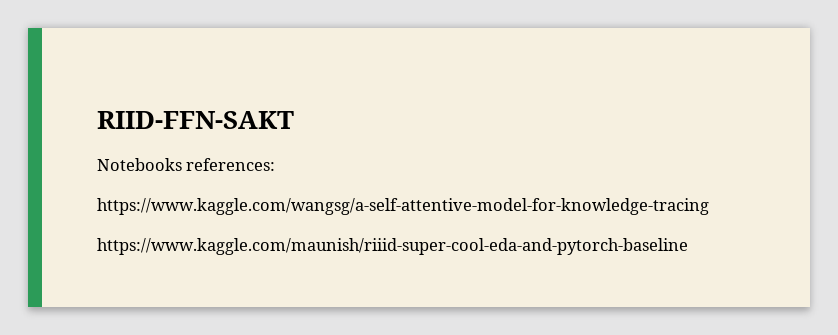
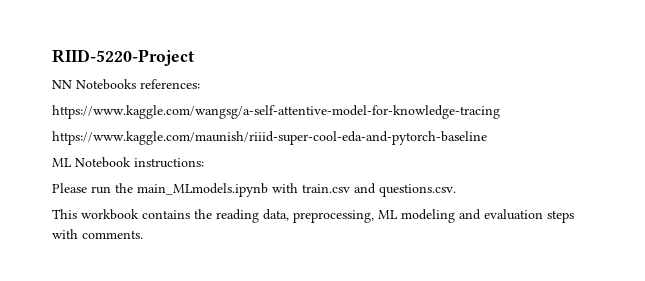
[97,111,294,129] RIID-FFN-SAKT // -> [52,49,194,66] [52,80,72,89] RIID-5220-Project // NN
(688, 246) none -> [52,157,204,168] [52,183,456,197] [52,209,574,223] [52,229,143,239] // ML Notebook instructions: // Please run the main_MLmodels.ipynb with train.csv and questions.csv. // This workbook contains the reading data, preprocessing, ML modeling and evaluation steps with comments.

